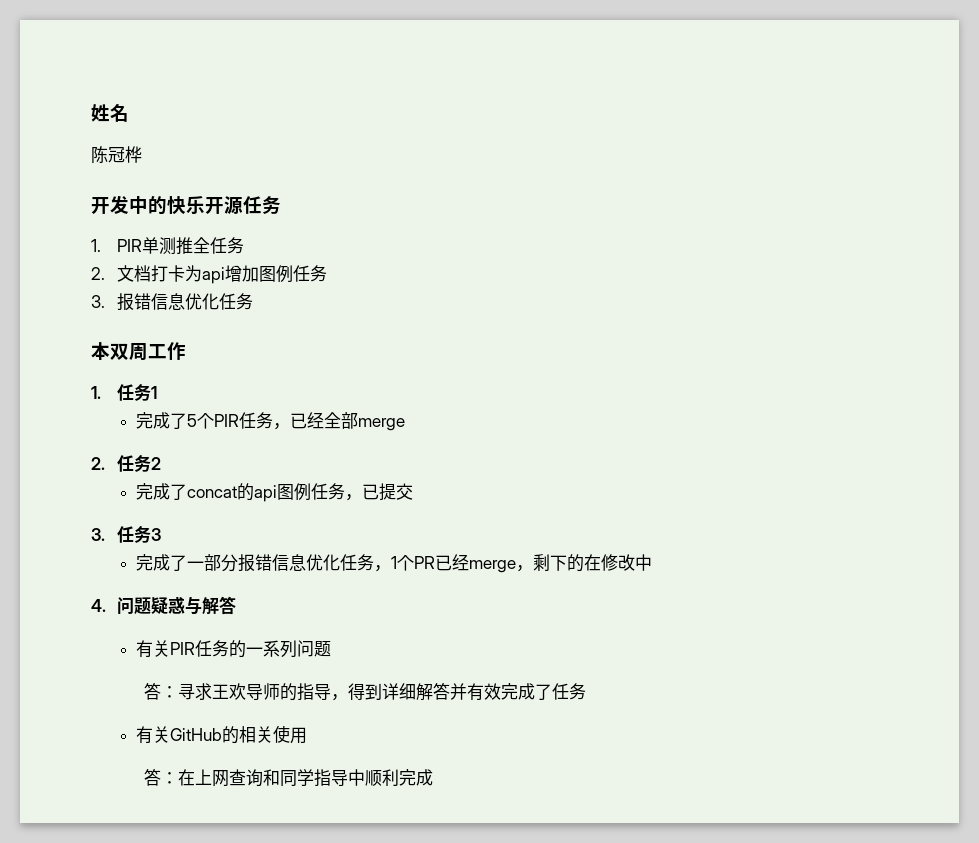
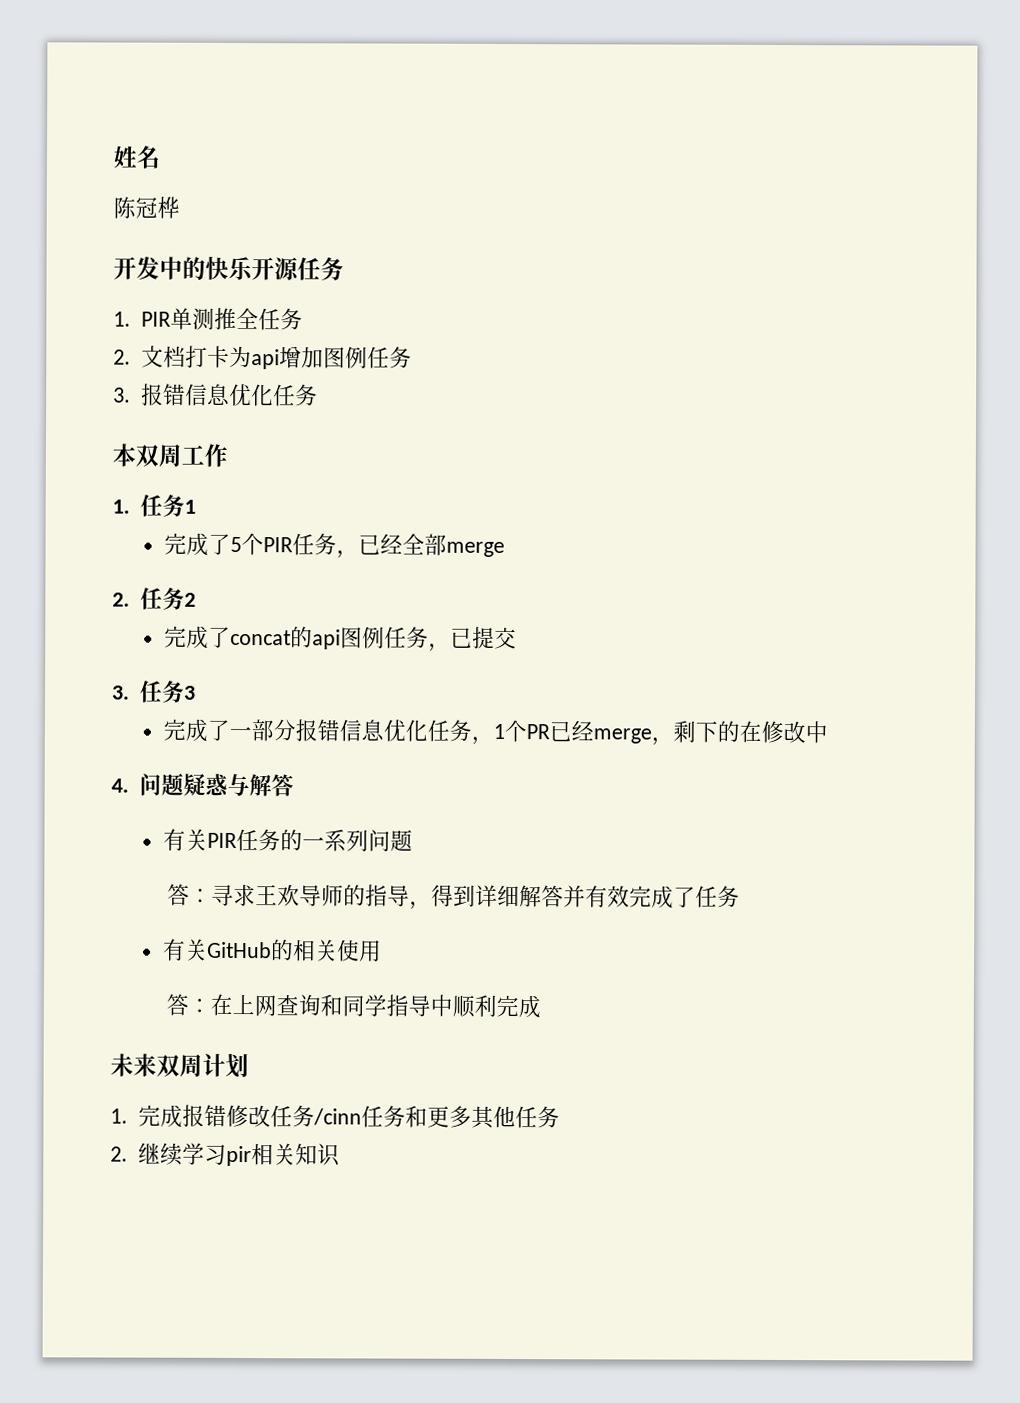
(433, 777) none -> [110,1053,249,1079] [110,1104,561,1129] [110,1142,341,1167] // 未来双周计划 // 1.完成报错修改任务/cinn任务和更多其他任务 // 2.继续学习pir相关知识

